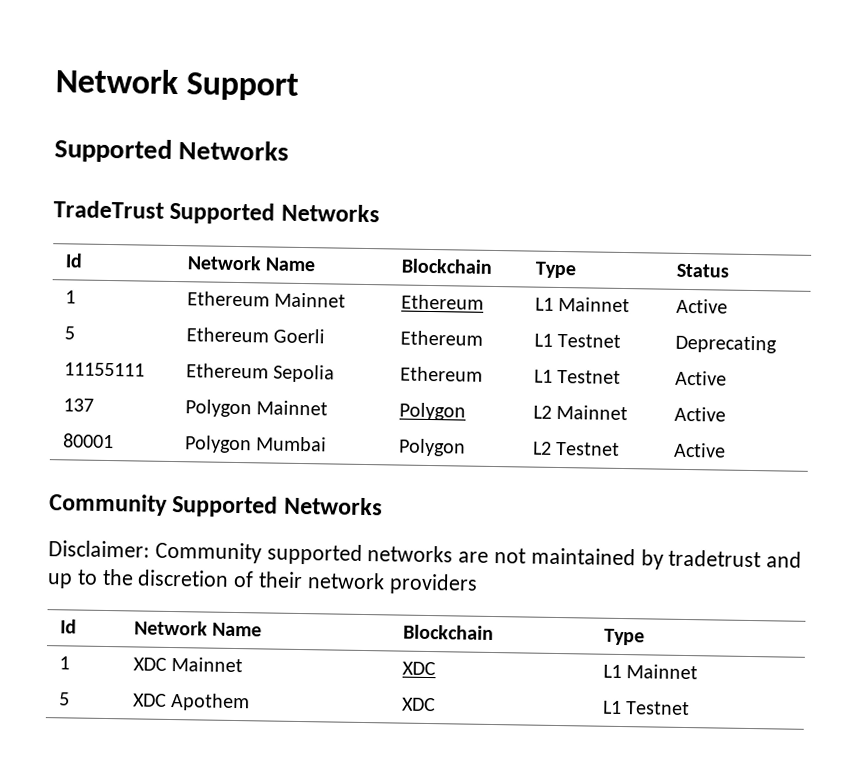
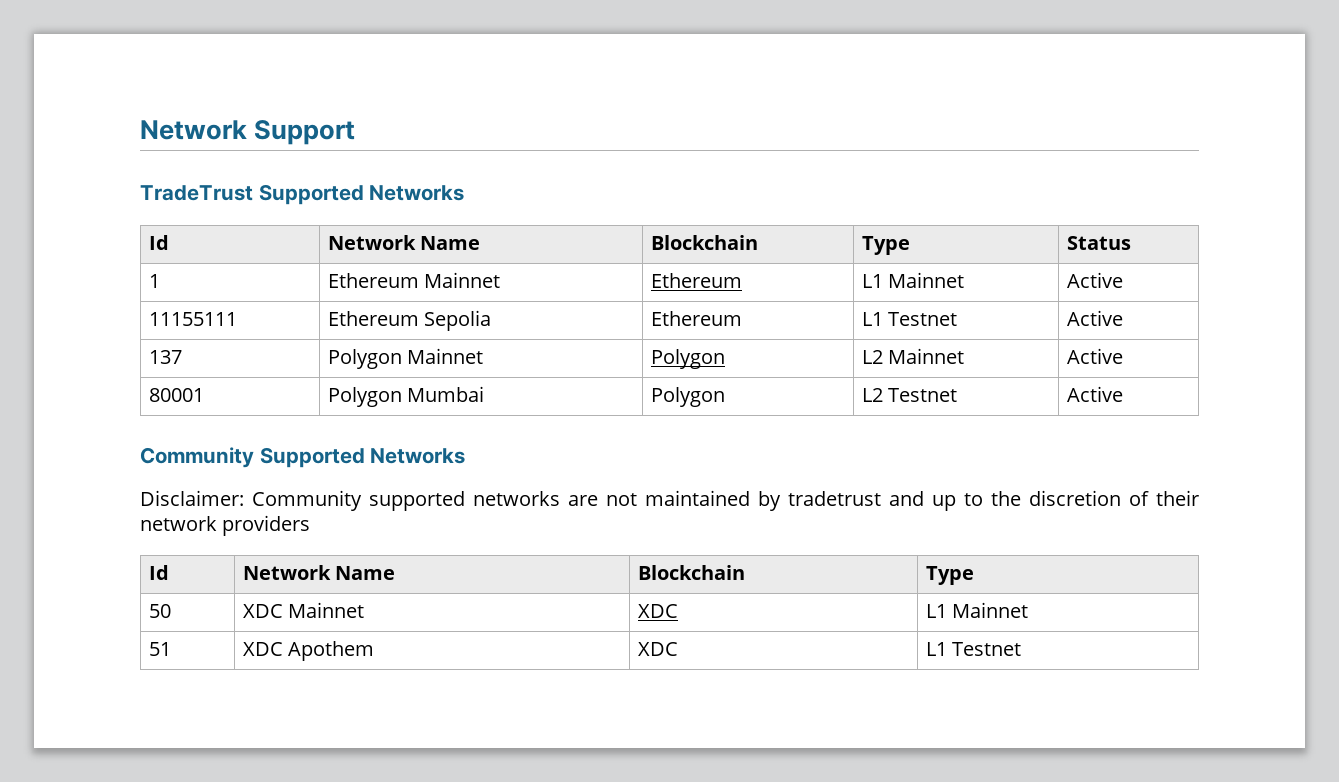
[54,138,290,163] // Supported Networks -> (356, 132) none
[63,326,75,340] [185,327,326,344] [399,330,483,346] [533,333,622,348] [674,334,777,354] // 5 | Ethereum Goerli | Ethereum | L1 Testnet | Deprecating -> (1124, 280) none
[58,656,70,670] 1 -> [149,604,172,618] 50
[58,692,70,706] 5 -> [149,642,172,656] 51

